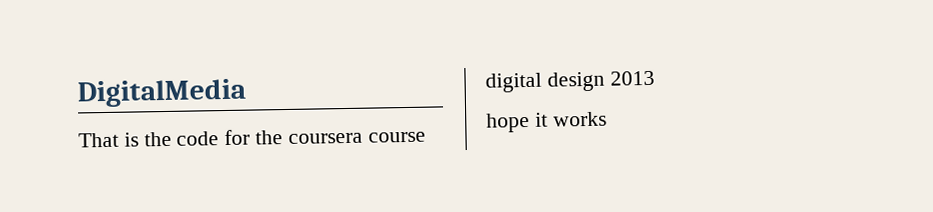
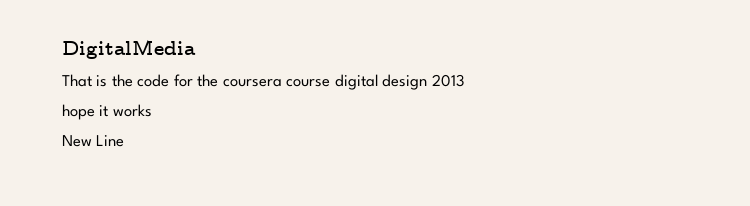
(607, 119) none -> [62,135,125,147] // New Line

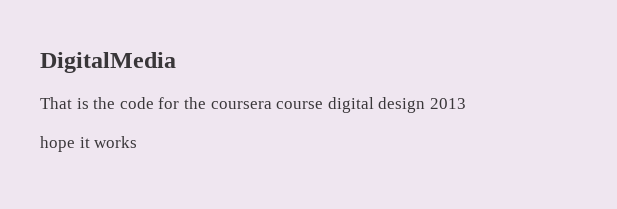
[62,135,125,147] // New Line -> (138, 142) none

